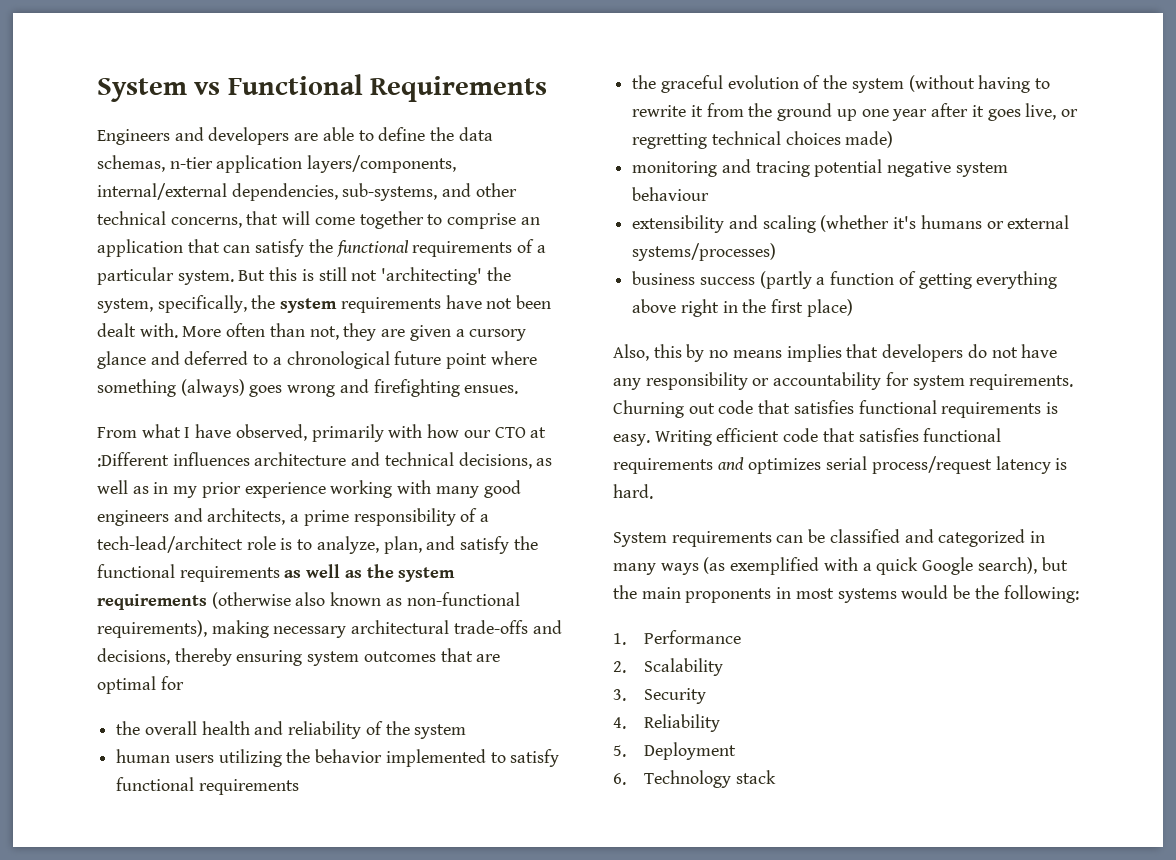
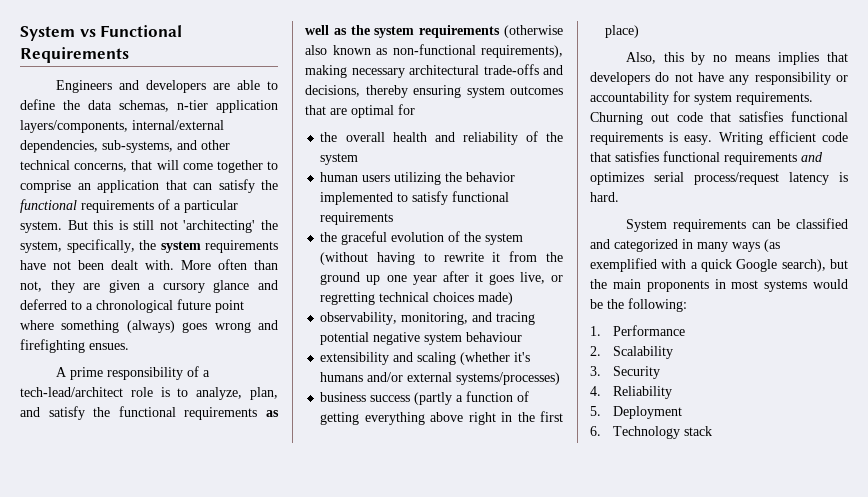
[97,424,547,442] [97,452,553,469] [97,480,521,498] [97,508,300,526] From what I have observed, primarily with how our CTO at :Different influences architecture and technical decisions, as well as in my prior experience working with many good engineers and architects, a -> [55,367,67,377] A
[632,161,718,177] monitoring -> [320,312,469,325] observability, monitoring,
[986,221,1004,229] or -> [367,372,404,382] and/or

